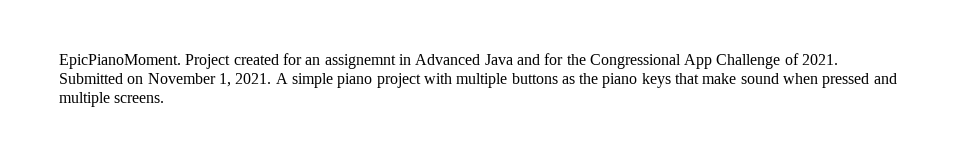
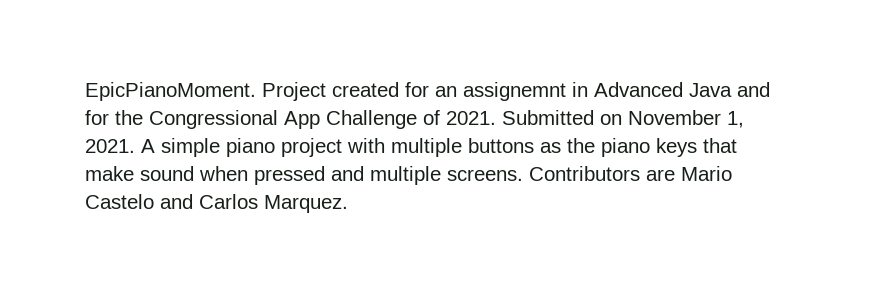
(165, 99) none -> [529,166,732,181] [85,194,348,213] Contributors are Mario Castelo and Carlos Marquez.

